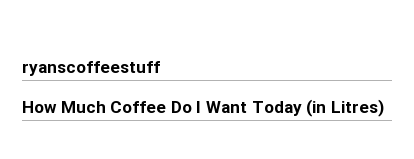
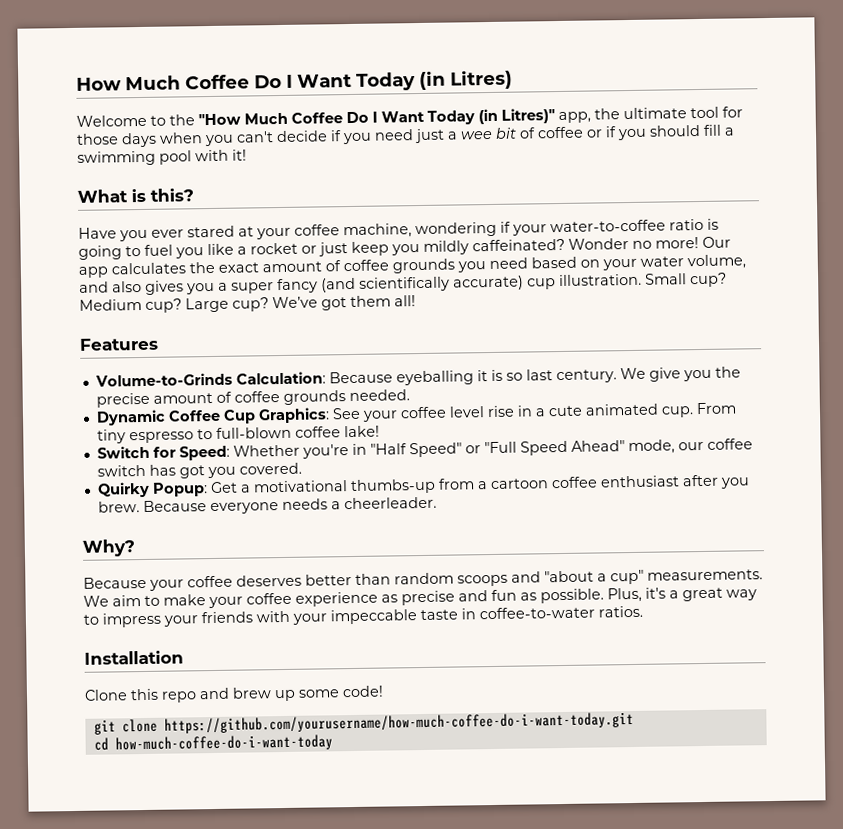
[22,61,160,76] ryanscoffeestuff // -> (76, 84) none
(384, 108) none -> [76,106,743,127] [76,124,735,148] [77,149,247,166] [77,188,194,203] [78,218,719,242] [78,236,731,260] [78,254,746,278] [79,272,727,295] [79,295,416,313] [79,337,159,351] [94,366,741,387] [95,389,410,408] [95,402,737,426] [96,425,380,444] [96,438,753,461] [96,462,302,479] [96,474,750,498] [97,496,437,515] [82,539,135,557] [83,569,763,591] [83,587,757,609] [83,605,643,628] [84,650,184,665] [84,685,384,703] [93,711,634,735] [93,734,333,753] // Welcome to the "How Much Coffee Do I Want Today (in Litres)" app, the ultimate tool for those days when you can't decide if you need just a wee bit of coffee or if you should fill a swimming pool with it! // What is this? // Have you ever stared at your coffee machine, wondering if your water-to-coffee ratio is going to fuel you like a rocket or just keep you mildly caffeinated? Wonder no more! Our app calculates the exact amount of coffee grounds you need based on your water volume, and also gives you a super fancy (and scientifically accurate) cup illustration. Small cup? Medium cup? Large cup? We’ve got them all! // Features // Volume-to-Grinds Calculation: Because eyeballing it is so last century. We give you the precise amount of coffee grounds needed. // Dynamic Coffee Cup Graphics: See your coffee level rise in a cute animated cup. From tiny espresso to full-blown coffee lake! // Switch for Speed: Whether you're in "Half Speed" or "Full Speed Ahead" mode, our coffee switch has got you covered. // Quirky Popup: Get a motivational thumbs-up from a cartoon coffee enthusiast after you brew. Because everyone needs a cheerleader. // Why? // Because your coffee deserves better than random scoops and "about a cup" measurements. We aim to make your coffee experience as precise and fun as possible. Plus, it's a great way to impress your friends with your impeccable taste in coffee-to-water ratios. // Installation // Clone this repo and brew up some code! // git clone https://github.com/yourusername/how-much-coffee-do-i-want-today.git // cd how-much-coffee-do-i-want-today

